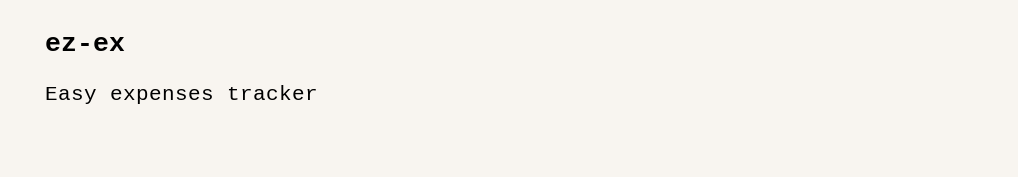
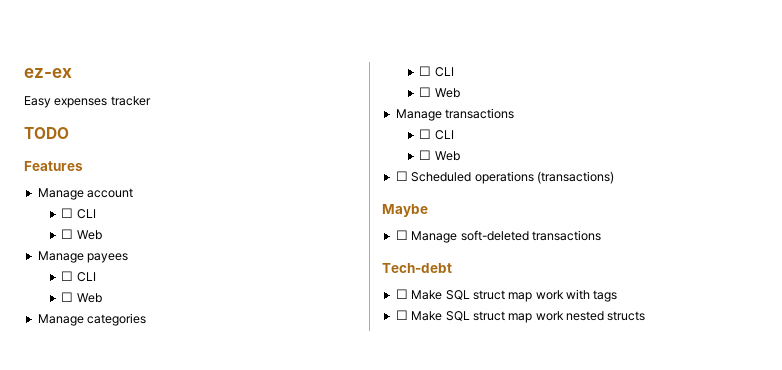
(318, 92) none -> [24,127,69,139] [24,161,83,171] [37,188,134,200] [61,208,96,219] [61,229,102,240] [37,251,129,263] [61,271,96,282] [61,292,102,303] [37,313,147,326] [419,66,454,77] [419,87,460,98] [395,108,515,121] [419,129,454,140] [419,150,460,161] [395,171,614,184] [382,204,428,217] [395,230,601,243] [382,263,452,273] [395,289,618,302] [395,310,646,323] // TODO // Features // Manage account // ☐ CLI // ☐ Web // Manage payees // ☐ CLI // ☐ Web // Manage categories // ☐ CLI // ☐ Web // Manage transactions // ☐ CLI // ☐ Web // ☐ Scheduled operations (transactions) // Maybe // ☐ Manage soft-deleted transactions // Tech-debt // ☐ Make SQL struct map work with tags // ☐ Make SQL struct map work nested structs

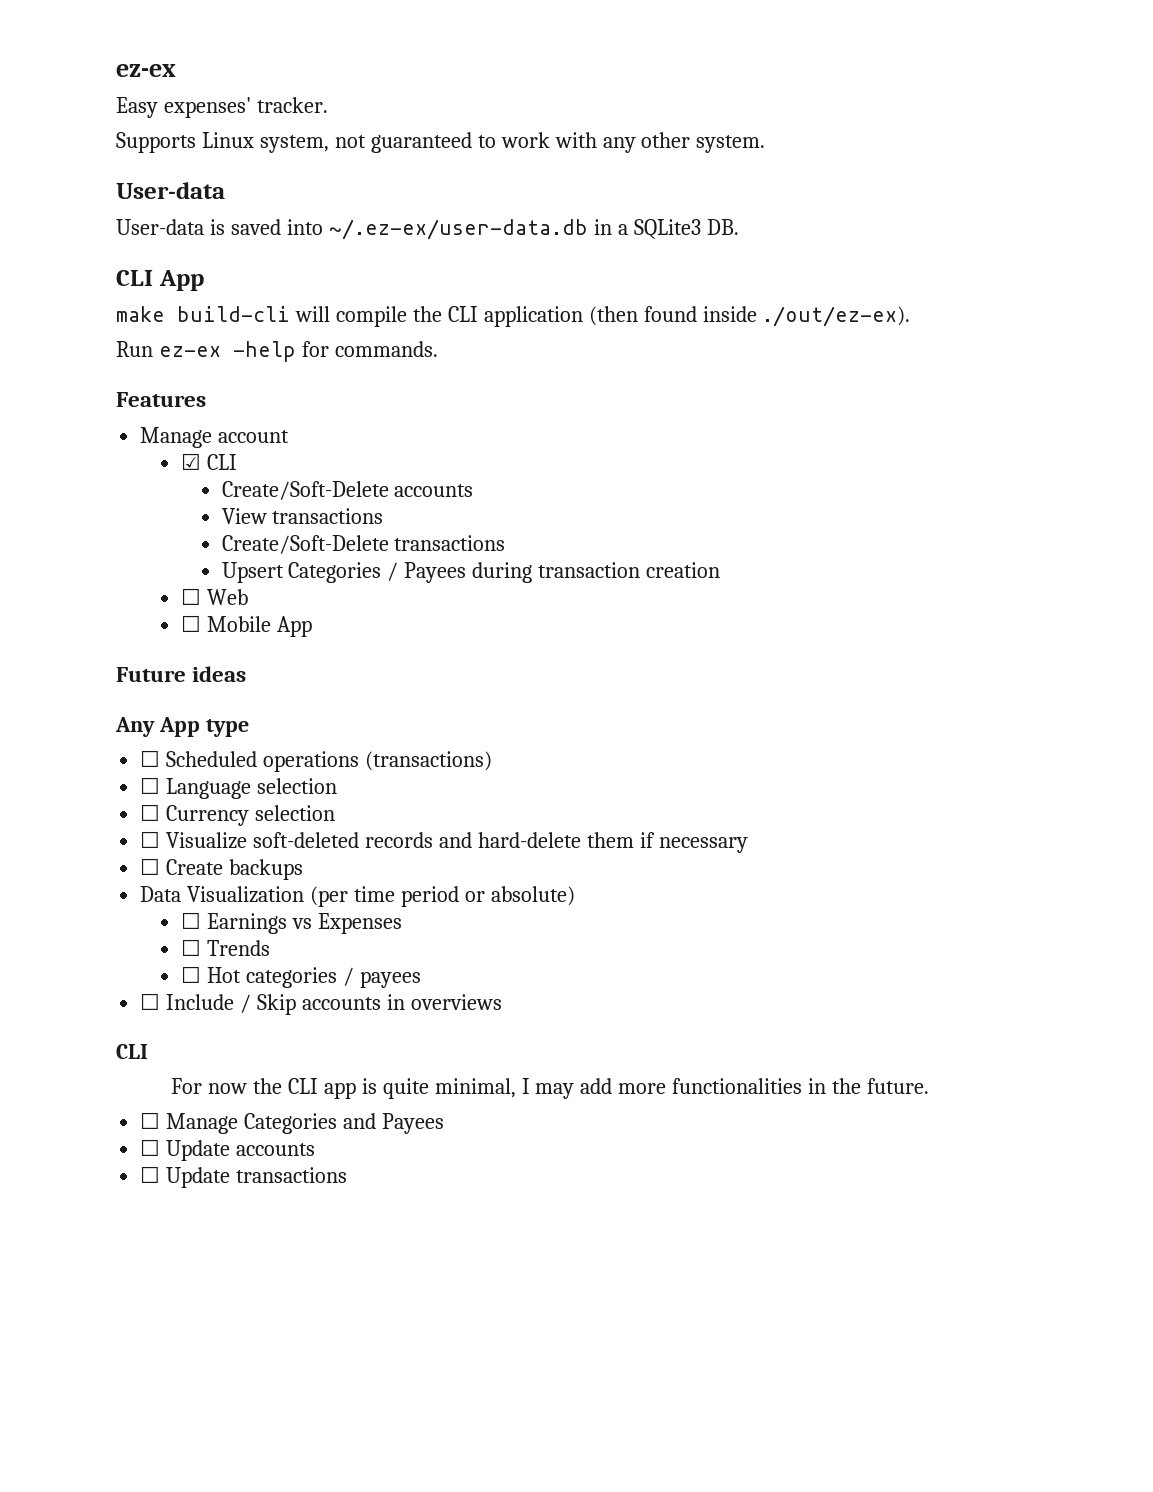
[54,96,151,108] [24,127,69,139] expenses tracker // TODO -> [163,97,328,118] [116,132,766,153] [116,182,225,199] [116,219,739,240] [116,270,204,291] [116,306,911,327] [116,341,438,362] expenses' tracker. // Supports Linux system, not guaranteed to work with any other system. // User-data // User-data is saved into ~/.ez-ex/user-data.db in a SQLite3 DB. // CLI App // make build-cli will compile the CLI application (then found inside ./out/ez-ex). // Run ez-ex -help for commands.
[61,208,96,219] [61,229,102,240] [37,251,129,263] [61,271,96,282] [61,292,102,303] [37,313,147,326] [419,66,454,77] [419,87,460,98] [395,108,515,121] [419,129,454,140] [419,150,460,161] [395,171,614,184] [382,204,428,217] [395,230,601,243] [382,263,452,273] [395,289,618,302] [395,310,646,323] ☐ CLI // ☐ Web // Manage payees // ☐ CLI // ☐ Web // Manage categories // ☐ CLI // ☐ Web // Manage transactions // ☐ CLI // ☐ Web // ☐ Scheduled operations (transactions) // Maybe // ☐ Manage soft-deleted transactions // Tech-debt // ☐ Make SQL struct map work with tags // ☐ Make SQL struct map work nested structs -> [180,453,237,470] [221,481,474,500] [221,508,384,524] [221,535,506,554] [221,562,721,583] [180,588,248,605] [180,615,312,637] [116,666,247,682] [115,717,249,737] [140,750,493,772] [140,777,338,799] [140,804,336,826] [140,831,748,853] [140,858,304,880] [140,886,575,907] [180,912,402,934] [180,939,270,956] [180,966,421,988] [140,993,502,1015] [116,1044,148,1059] [170,1078,930,1099] [140,1112,444,1134] [140,1139,316,1161] [140,1166,348,1188] ☑ CLI // Create/Soft-Delete accounts // View transactions // Create/Soft-Delete transactions // Upsert Categories / Payees during transaction creation // ☐ Web // ☐ Mobile App // Future ideas // Any App type // ☐ Scheduled operations (transactions) // ☐ Language selection // ☐ Currency selection // ☐ Visualize soft-deleted records and hard-delete them if necessary // ☐ Create backups // Data Visualization (per time period or absolute) // ☐ Earnings vs Expenses // ☐ Trends // ☐ Hot categories / payees // ☐ Include / Skip accounts in overviews // CLI // For now the CLI app is quite minimal, I may add more functionalities in the future. // ☐ Manage Categories and Payees // ☐ Update accounts // ☐ Update transactions

